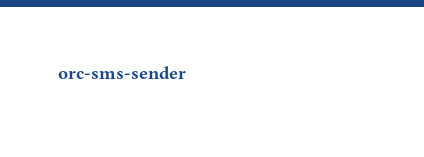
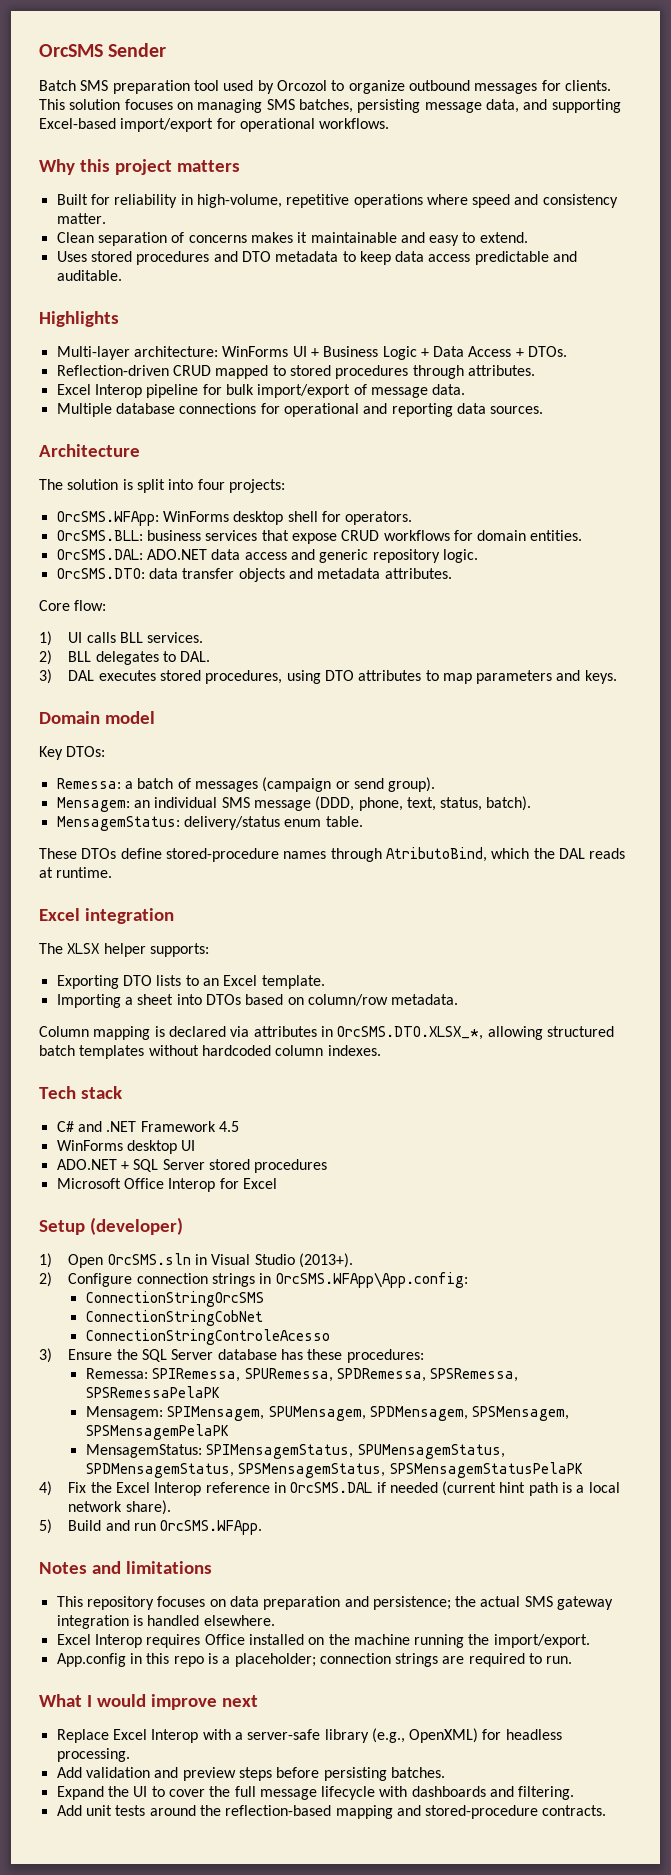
[58,66,186,80] orc-sms-sender -> [39,43,167,57] [39,80,611,94] [39,99,621,113] [39,118,390,132] [39,159,240,175] [56,194,618,208] [56,213,106,224] [56,232,528,246] [56,251,578,265] [56,270,122,281] [39,311,119,327] [56,346,568,360] [56,365,535,379] [56,384,466,398] [56,403,544,417] [39,444,140,457] [39,479,285,493] [56,511,413,526] [56,530,583,544] [56,549,478,563] [56,568,452,582] [39,600,107,611] [39,631,204,646] [39,650,211,665] [39,669,617,684] [39,711,155,724] [39,746,106,760] [56,777,436,792] [56,796,532,812] [56,816,363,831] [39,847,626,862] [39,867,113,878] [39,908,174,924] [39,943,209,957] [56,975,325,989] [56,994,459,1008] [39,1026,614,1040] [39,1045,381,1059] [39,1086,122,1099] [56,1121,239,1132] [56,1140,196,1154] [56,1159,328,1173] [56,1178,277,1192] [39,1217,183,1235] [39,1253,353,1268] [39,1272,468,1288] [85,1291,264,1307] [85,1310,263,1326] [85,1329,330,1345] [39,1348,424,1363] [85,1368,519,1382] [85,1386,220,1398] [85,1406,570,1421] [85,1424,229,1440] [85,1444,505,1459] [85,1462,583,1478] [39,1481,620,1496] [68,1500,171,1515] [39,1519,263,1535] [39,1561,212,1574] [56,1596,614,1610] [56,1615,275,1629] [56,1634,590,1648] [56,1653,573,1667] [39,1694,258,1710] [56,1728,562,1743] [56,1748,130,1762] [56,1767,445,1781] [56,1786,575,1800] [56,1805,607,1819] OrcSMS Sender // Batch SMS preparation tool used by Orcozol to organize outbound messages for clients. This solution focuses on managing SMS batches, persisting message data, and supporting Excel-based import/export for operational workflows. // Why this project matters // Built for reliability in high-volume, repetitive operations where speed and consistency matter. // Clean separation of concerns makes it maintainable and easy to extend. // Uses stored procedures and DTO metadata to keep data access predictable and auditable. // Highlights // Multi-layer architecture: WinForms UI + Business Logic + Data Access + DTOs. // Reflection-driven CRUD mapped to stored procedures through attributes. // Excel Interop pipeline for bulk import/export of message data. // Multiple database connections for operational and reporting data sources. // Architecture // The solution is split into four projects: // OrcSMS.WFApp: WinForms desktop shell for operators. // OrcSMS.BLL: business services that expose CRUD workflows for domain entities. // OrcSMS.DAL: ADO.NET data access and generic repository logic. // OrcSMS.DTO: data transfer objects and metadata attributes. // Core flow: // 1) UI calls BLL services. // 2) BLL delegates to DAL. // 3) DAL executes stored procedures, using DTO attributes to map parameters and keys. // Domain model // Key DTOs: // Remessa: a batch of messages (campaign or send group). // Mensagem: an individual SMS message (DDD, phone, text, status, batch). // MensagemStatus: delivery/status enum table. // These DTOs define stored-procedure names through AtributoBind, which the DAL reads at runtime. // Excel integration // The XLSX helper supports: // Exporting DTO lists to an Excel template. // Importing a sheet into DTOs based on column/row metadata. // Column mapping is declared via attributes in OrcSMS.DTO.XLSX_*, allowing structured batch templates without hardcoded column indexes. // Tech stack // C# and .NET Framework 4.5 // WinForms desktop UI // ADO.NET + SQL Server stored procedures // Microsoft Office Interop for Excel // Setup (developer) // 1) Open OrcSMS.sln in Visual Studio (2013+). // 2) Configure connection strings in OrcSMS.WFApp\App.config: // ConnectionStringOrcSMS // ConnectionStringCobNet // ConnectionStringControleAcesso // 3) Ensure the SQL Server database has these procedures: // Remessa: SPIRemessa, SPURemessa, SPDRemessa, SPSRemessa, SPSRemessaPelaPK // Mensagem: SPIMensagem, SPUMensagem, SPDMensagem, SPSMensagem, SPSMensagemPelaPK // MensagemStatus: SPIMensagemStatus, SPUMensagemStatus, SPDMensagemStatus, SPSMensagemStatus, SPSMensagemStatusPelaPK // 4) Fix the Excel Interop reference in OrcSMS.DAL if needed (current hint path is a local network share). // 5) Build and run OrcSMS.WFApp. // Notes and limitations // This repository focuses on data preparation and persistence; the actual SMS gateway integration is handled elsewhere. // Excel Interop requires Office installed on the machine running the import/export. // App.config in this repo is a placeholder; connection strings are required to run. // What I would improve next // Replace Excel Interop with a server-safe library (e.g., OpenXML) for headless processing. // Add validation and preview steps before persisting batches. // Expand the UI to cover the full message lifecycle with dashboards and filtering. // Add unit tests around the reflection-based mapping and stored-procedure contracts.

